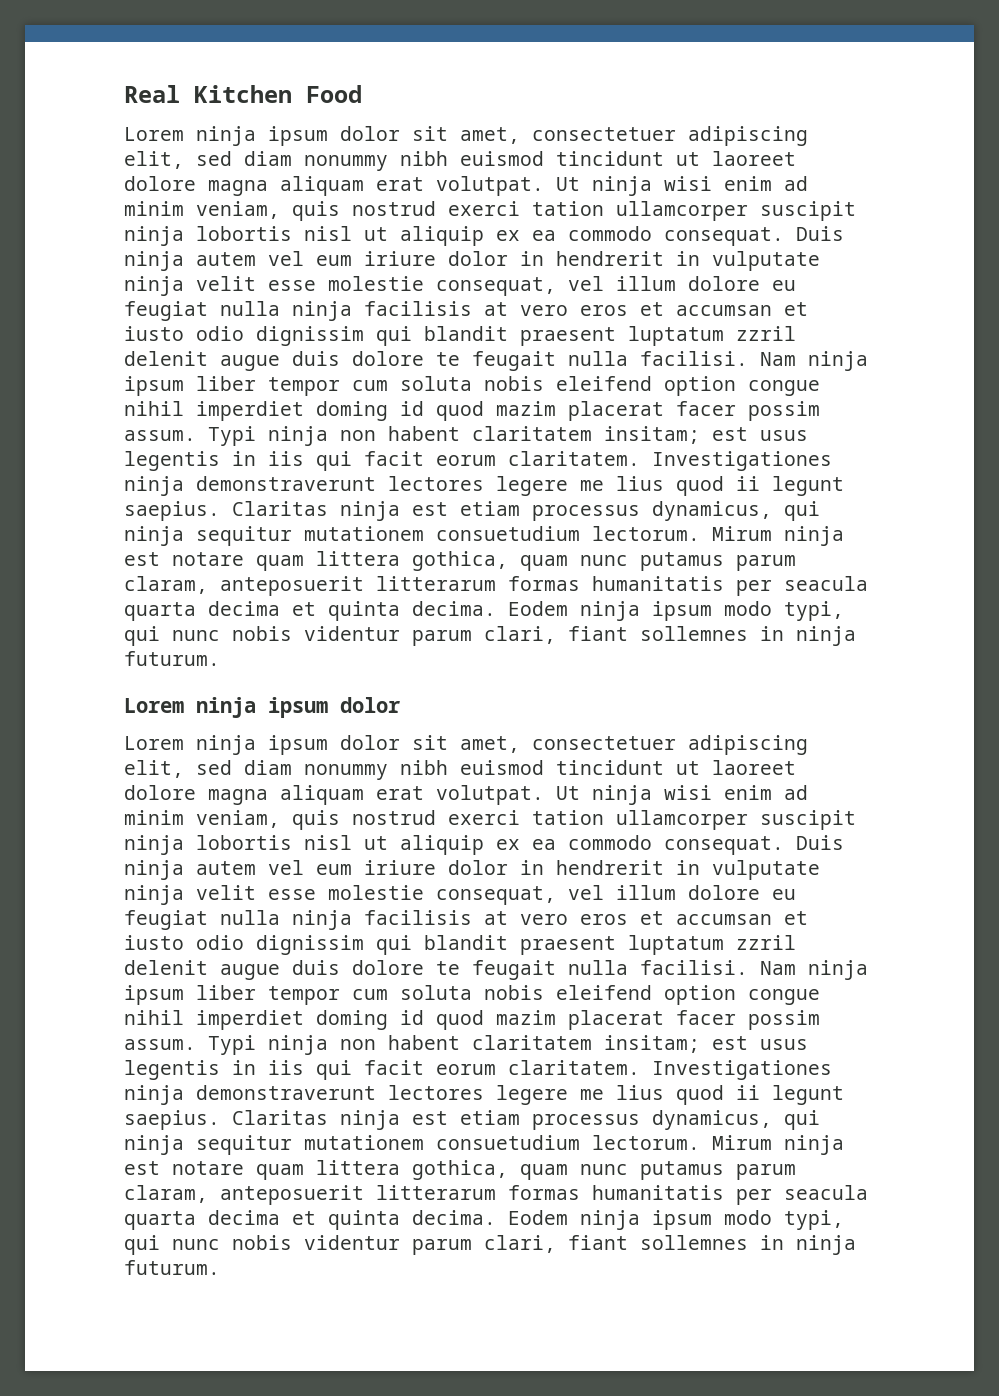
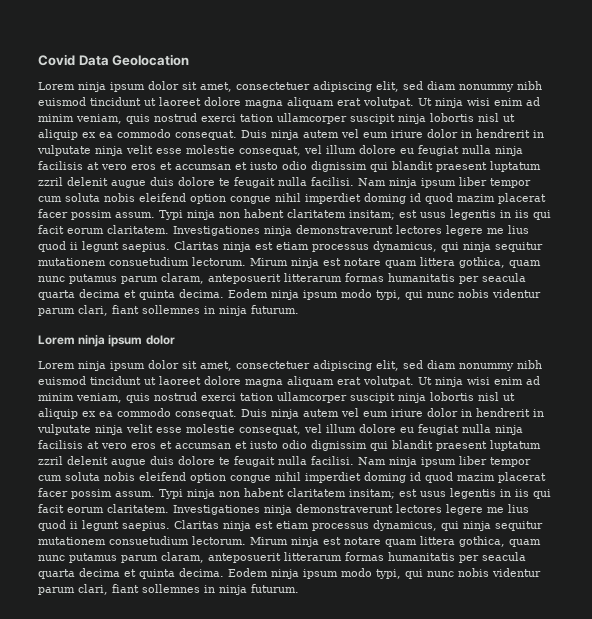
[124,85,362,103] Real Kitchen Food -> [38,54,190,66] Covid Data Geolocation

